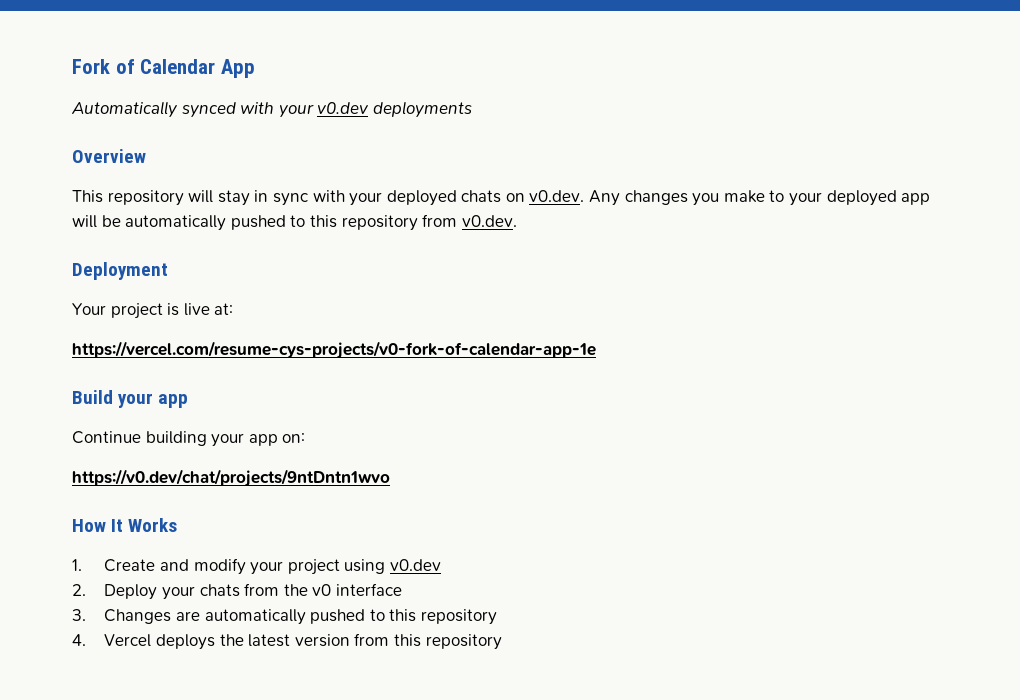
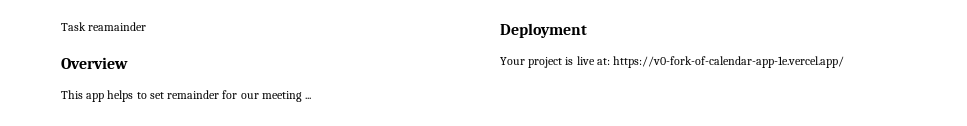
[72,59,255,78] [71,101,472,118] [72,149,146,163] [72,190,931,206] [72,214,517,231] Fork of Calendar App // Automatically synced with your v0.dev deployments // Overview // This repository will stay in sync with your deployed chats on v0.dev. Any changes you make to your deployed app will be automatically pushed to this repository from v0.dev. -> [61,22,147,31] [61,57,128,69] [61,90,312,102] Task reamainder // Overview // This app helps to set remainder for our meeting ...
[72,341,596,359] [72,390,189,408] [72,431,306,447] [72,469,390,487] [72,518,178,532] [72,558,441,575] [72,583,402,600] [72,609,497,625] [72,633,502,650] // https://vercel.com/resume-cys-projects/v0-fork-of-calendar-app-1e // Build your app // Continue building your app on: // https://v0.dev/chat/projects/9ntDntn1wvo // How It Works // 1. Create and modify your project using v0.dev // 2. Deploy your chats from the v0 interface // 3. Changes are automatically pushed to this repository // 4. Vercel deploys the latest version from this repository -> [613,56,845,68] https://v0-fork-of-calendar-app-1e.vercel.app/

